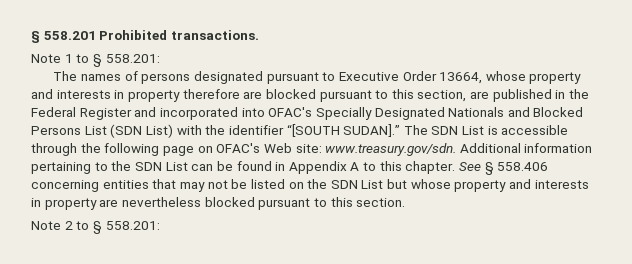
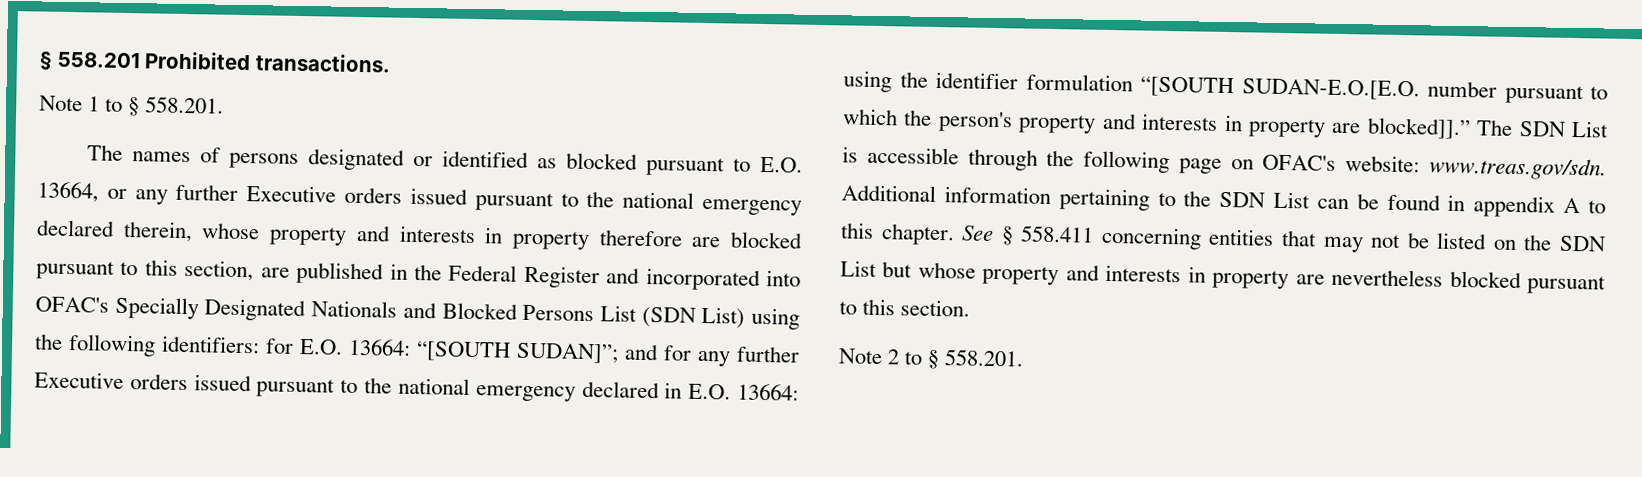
[105,54,160,63] 558.201: -> [145,96,225,114] 558.201.
[266,71,483,84] pursuant to Executive Order 13664, -> [413,150,803,177] [37,181,803,216] [36,219,193,243] or identified as blocked pursuant to E.O. 13664, or any further Executive orders issued pursuant to the national emergency declared therein,
[176,124,401,137] with the identifier “[SOUTH SUDAN].” -> [751,307,801,330] [34,333,800,367] [34,371,800,402] [843,70,1608,105] [842,108,1471,140] using the following identifiers: for E.O. 13664: “[SOUTH SUDAN]”; and for any further Executive orders issued pursuant to the national emergency declared in E.O. 13664: using the identifier formulation “[SOUTH SUDAN-E.O.[E.O. number pursuant to which the person's property and interests in property are blocked]].”
[263,143,457,156] Web site: www.treasury.gov/sdn. -> [1345,155,1607,181] website: www.treas.gov/sdn.
[288,161,347,174] Appendix -> [1473,195,1556,218] appendix
[497,162,549,171] 558.406 -> [1020,225,1095,243] 558.411
[105,221,160,230] 558.201: -> [944,349,1025,367] 558.201.

